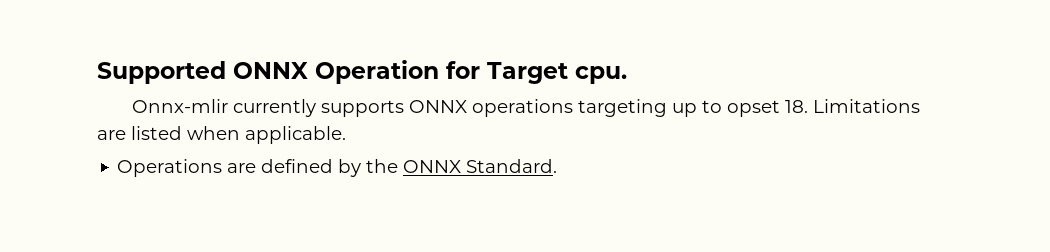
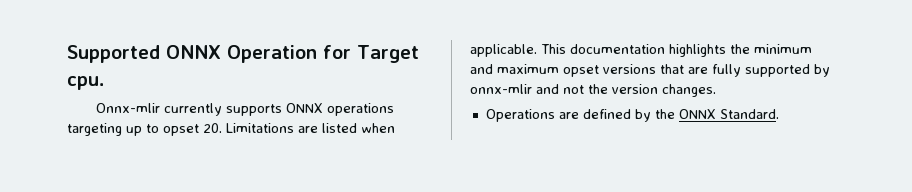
[784,100,808,113] 18. -> [203,123,222,133] 20.
(346, 135) none -> [541,44,812,57] [470,64,830,77] [470,84,716,97] This documentation highlights the minimum and maximum opset versions that are fully supported by onnx-mlir and not the version changes.

